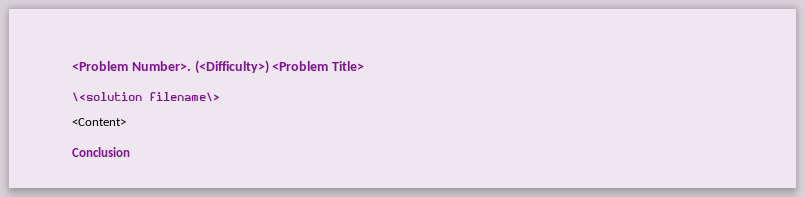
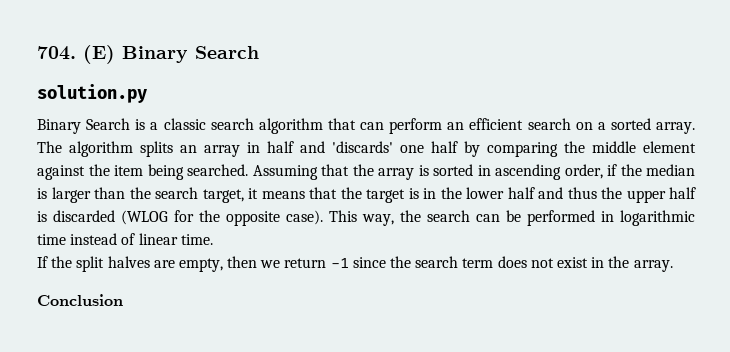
[72,60,365,74] [72,92,220,102] [72,118,126,126] <Problem Number>. (<Difficulty>) <Problem Title> // \<solution filename\> // <Content> -> [37,45,259,64] [37,84,147,103] [37,118,695,134] [37,141,696,157] [37,164,695,180] [37,187,696,203] [37,210,695,226] [37,233,213,245] [37,256,673,272] 704. (E) Binary Search // solution.py // Binary Search is a classic search algorithm that can perform an efficient search on a sorted array. The algorithm splits an array in half and 'discards' one half by comparing the middle element against the item being searched. Assuming that the array is sorted in ascending order, if the median is larger than the search target, it means that the target is in the lower half and thus the upper half is discarded (WLOG for the opposite case). This way, the search can be performed in logarithmic time instead of linear time. // If the split halves are empty, then we return -1 since the search term does not exist in the array.

